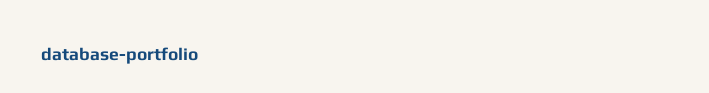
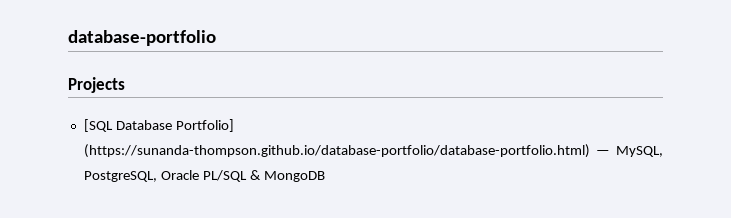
(198, 55) none -> [68,77,125,93] [83,119,234,132] [83,144,663,158] [83,170,325,182] // Projects // [SQL Database Portfolio] (https://sunanda-thompson.github.io/database-portfolio/database-portfolio.html) — MySQL, PostgreSQL, Oracle PL/SQL & MongoDB

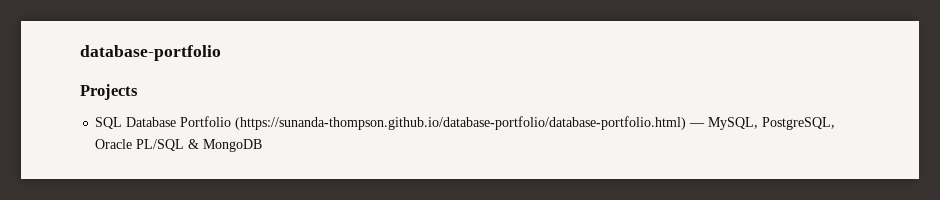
[83,119,234,132] [SQL Database Portfolio] -> [95,116,232,129] SQL Database Portfolio

